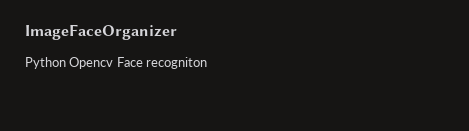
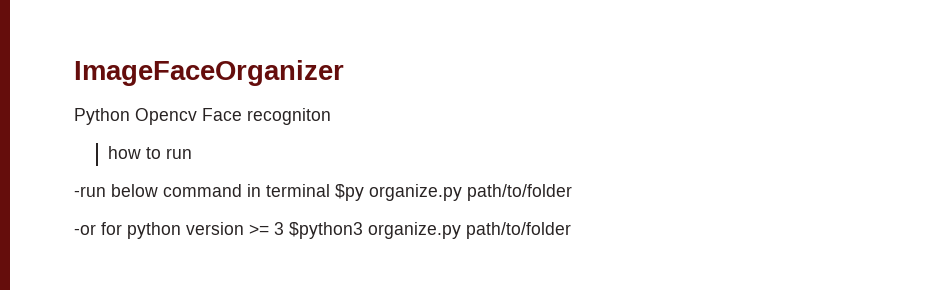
(208, 63) none -> [107,146,192,159] [74,184,572,201] [74,222,571,239] // how to run // -run below command in terminal $py organize.py path/to/folder // -or for python version >= 3 $python3 organize.py path/to/folder

